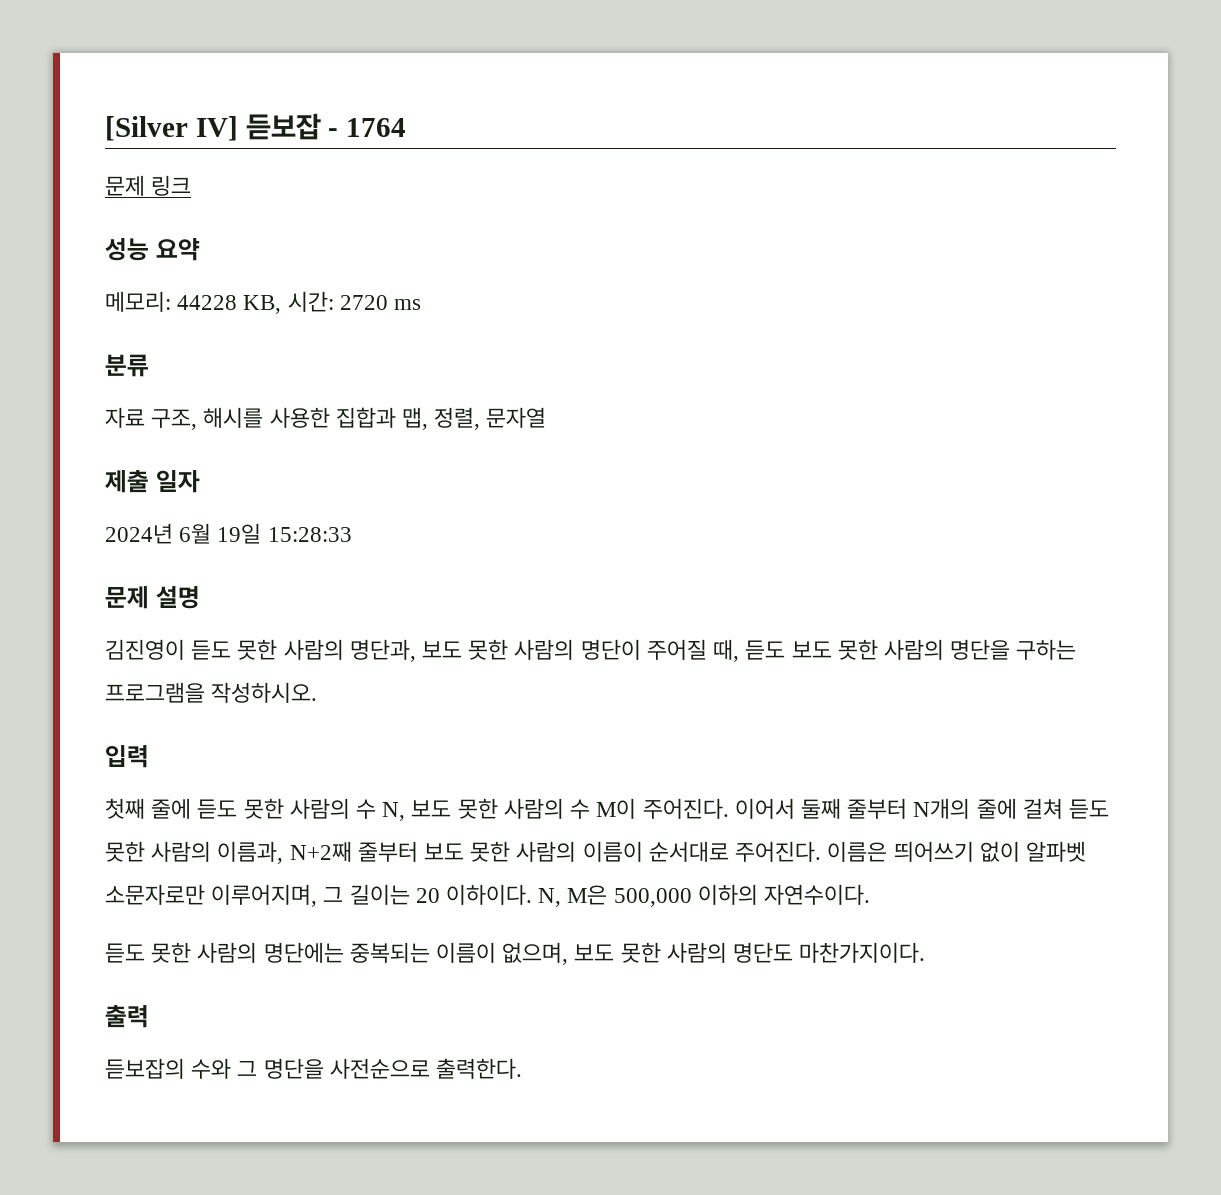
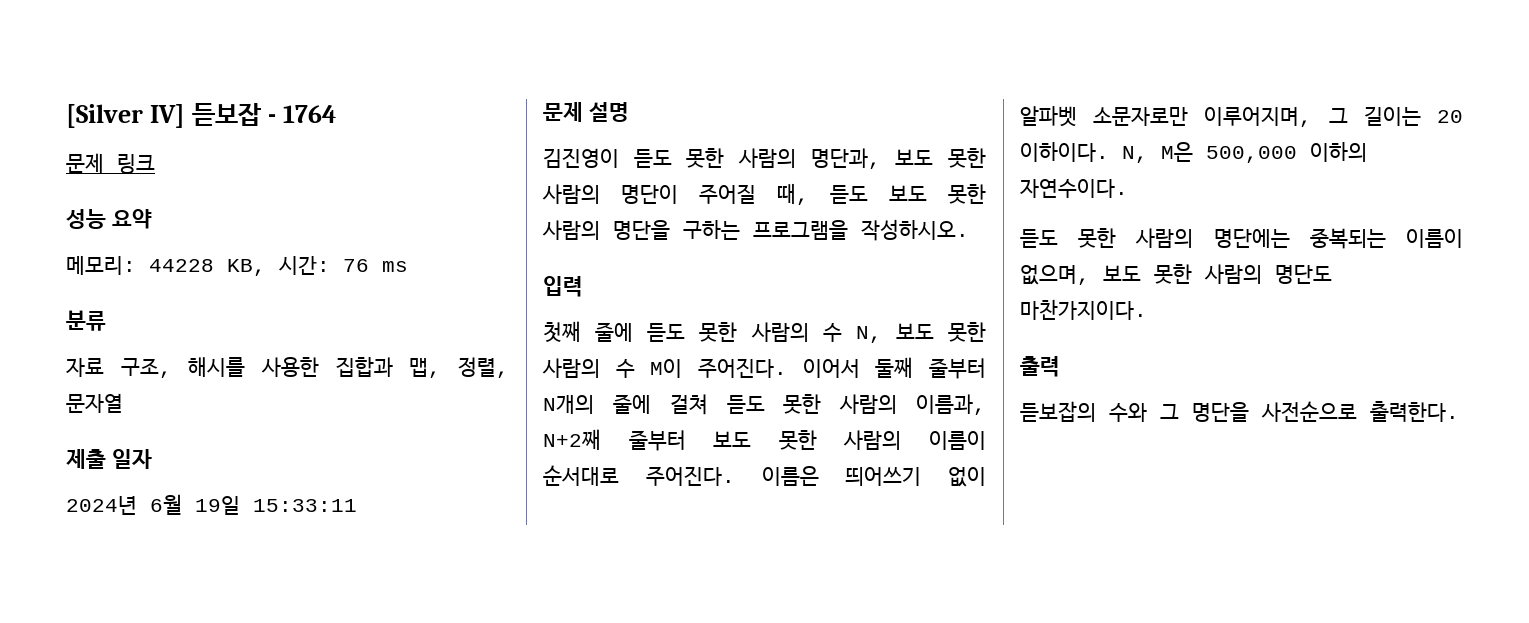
[339,295,388,310] 2720 -> [343,259,369,272] 76
[267,527,352,542] 15:28:33 -> [253,499,357,512] 15:33:11

